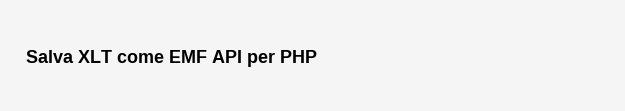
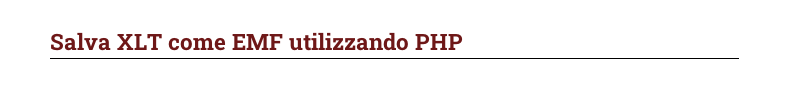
[212,50,275,67] API per -> [289,32,410,51] utilizzando

